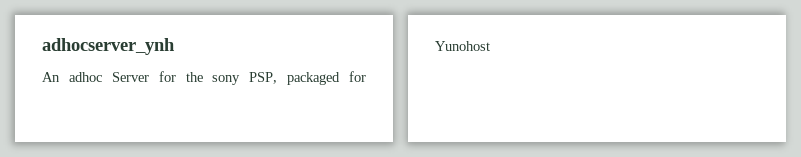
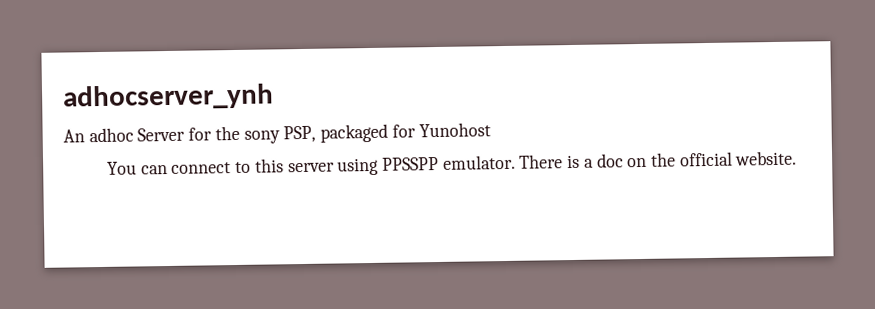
(490, 46) none -> [106,150,798,176] // You can connect to this server using PPSSPP emulator. There is a doc on the official website.

